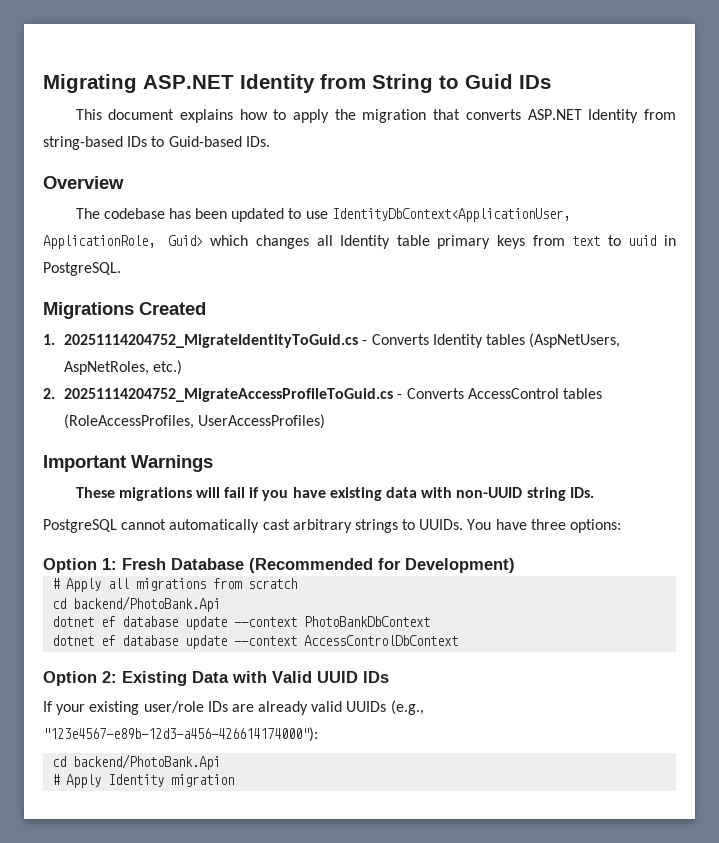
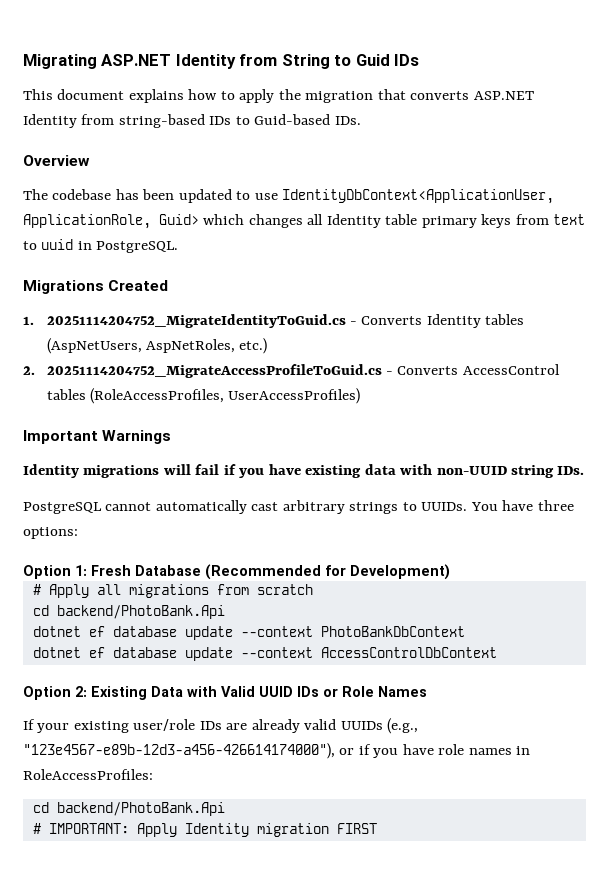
[75,487,115,498] These -> [23,464,79,478] Identity
(389, 677) none -> [323,686,427,697] or Role Names
[43,727,318,742] "123e4567-e89b-12d3-a456-426614174000"): -> [23,743,531,759] [23,769,153,780] "123e4567-e89b-12d3-a456-426614174000"), or if you have role names in RoleAccessProfiles:
(61, 779) none -> [48,823,129,834] IMPORTANT:
(235, 780) none -> [336,823,377,834] FIRST

